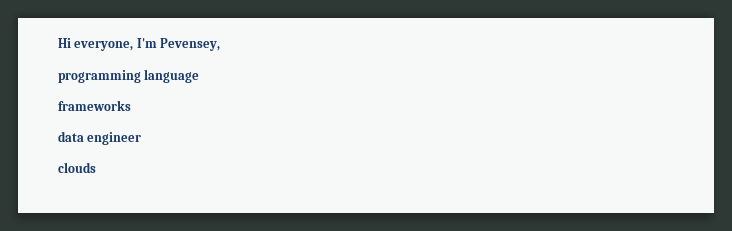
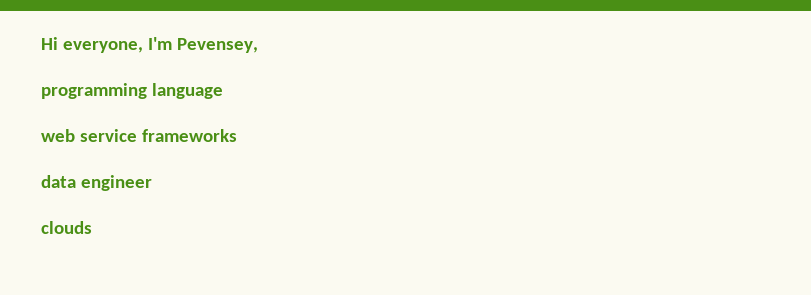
(200, 76) none -> [41,129,138,142] web service

